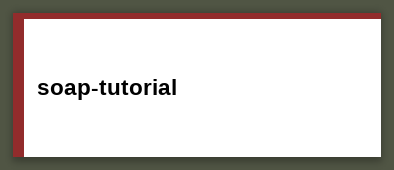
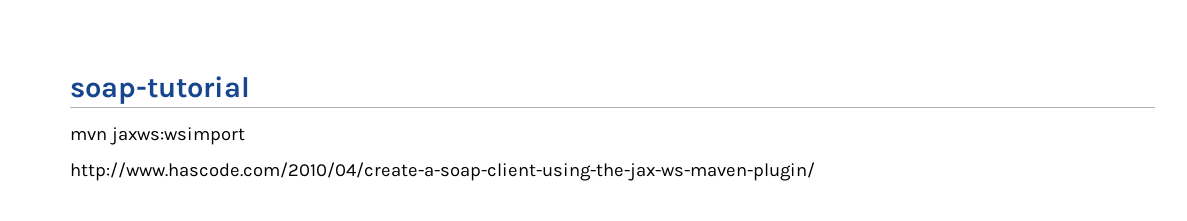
(177, 89) none -> [70,127,245,145] [70,162,815,181] // mvn jaxws:wsimport // http://www.hascode.com/2010/04/create-a-soap-client-using-the-jax-ws-maven-plugin/

